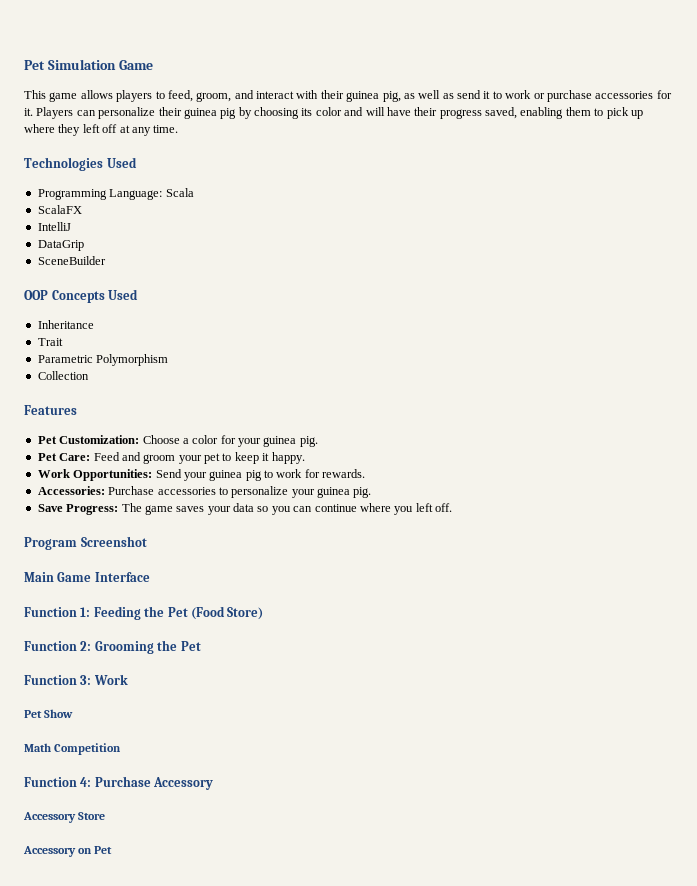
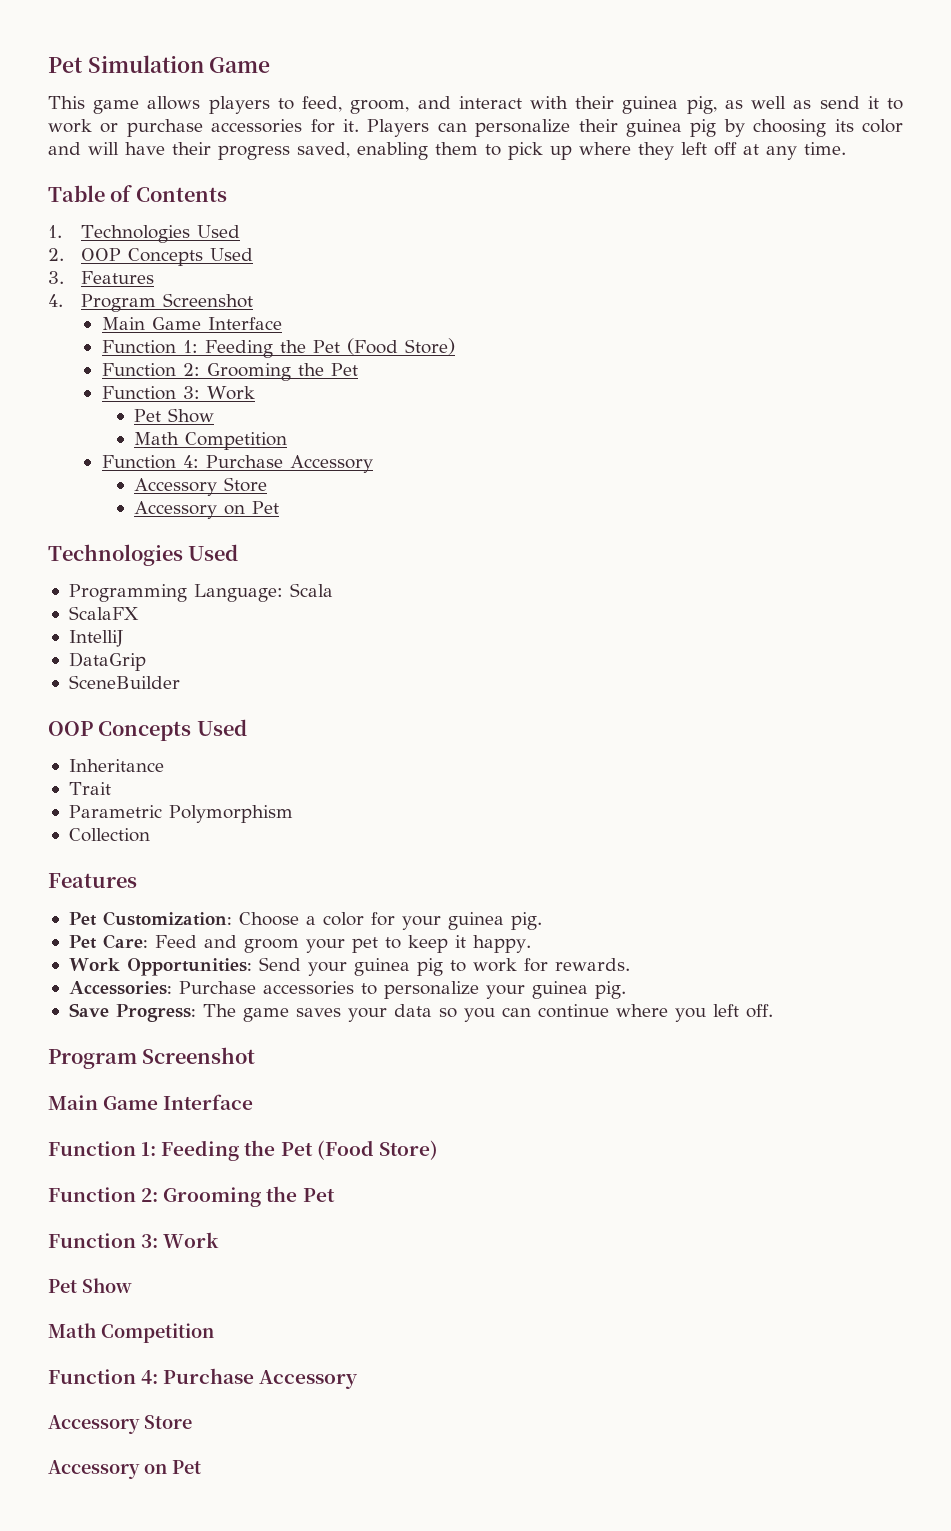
(179, 129) none -> [48,185,227,202] [48,225,240,243] [48,248,253,266] [48,271,154,284] [48,293,253,312] [101,317,282,330] [101,338,455,358] [101,363,358,381] [101,386,255,400] [134,408,215,423] [134,432,288,450] [101,455,373,473] [134,477,268,496] [134,501,280,519] // Table of Contents // 1. Technologies Used // 2. OOP Concepts Used // 3. Features // 4. Program Screenshot // Main Game Interface // Function 1: Feeding the Pet (Food Store) // Function 2: Grooming the Pet // Function 3: Work // Pet Show // Math Competition // Function 4: Purchase Accessory // Accessory Store // Accessory on Pet

